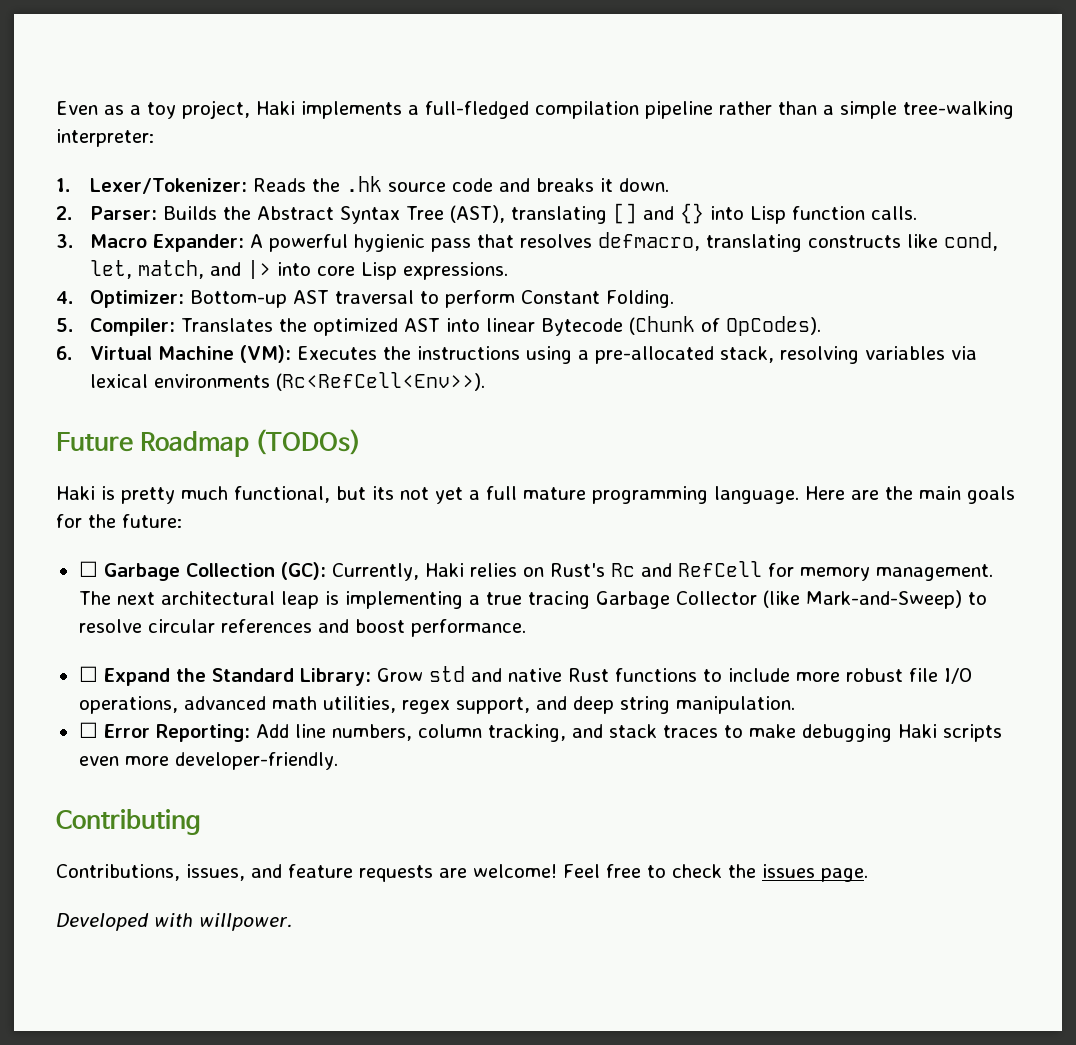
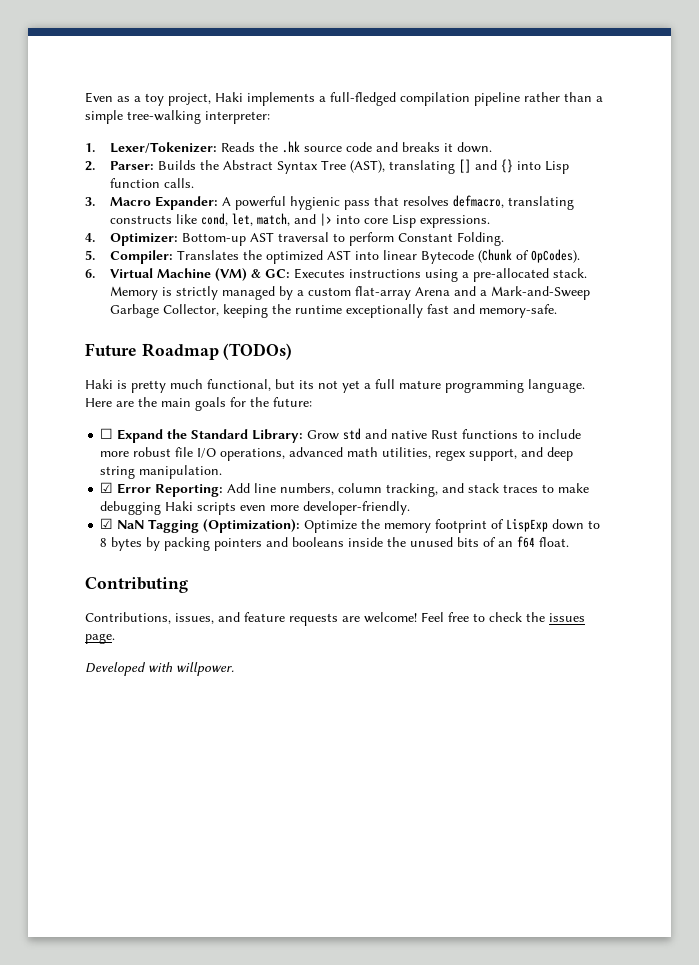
[239,345,977,364] [89,372,485,391] (VM): Executes the instructions using a pre-allocated stack, resolving variables via lexical environments (Rc<RefCell<Env>>). -> [214,268,587,282] [109,286,590,300] [109,304,557,318] (VM) & GC: Executes instructions using a pre-allocated stack. Memory is strictly managed by a custom flat-array Arena and a Mark-and-Sweep Garbage Collector, keeping the runtime exceptionally fast and memory-safe.
[78,561,993,581] [78,590,987,609] [78,619,526,637] // ☐ Garbage Collection (GC): Currently, Haki relies on Rust's Rc and RefCell for memory management. The next architectural leap is implementing a true tracing Garbage Collector (like Mark-and-Sweep) to resolve circular references and boost performance. -> (312, 402) none
[78,722,98,738] ☐ -> [100,482,114,493] ☑
(338, 761) none -> [100,518,601,533] [100,536,570,551] // ☑ NaN Tagging (Optimization): Optimize the memory footprint of LispExp down to 8 bytes by packing pointers and booleans inside the unused bits of an f64 float.

